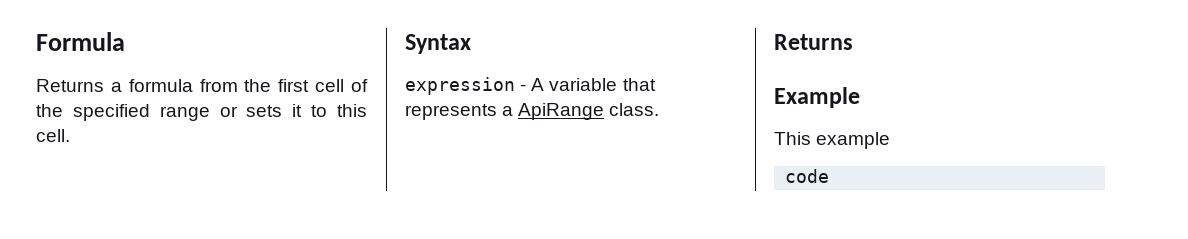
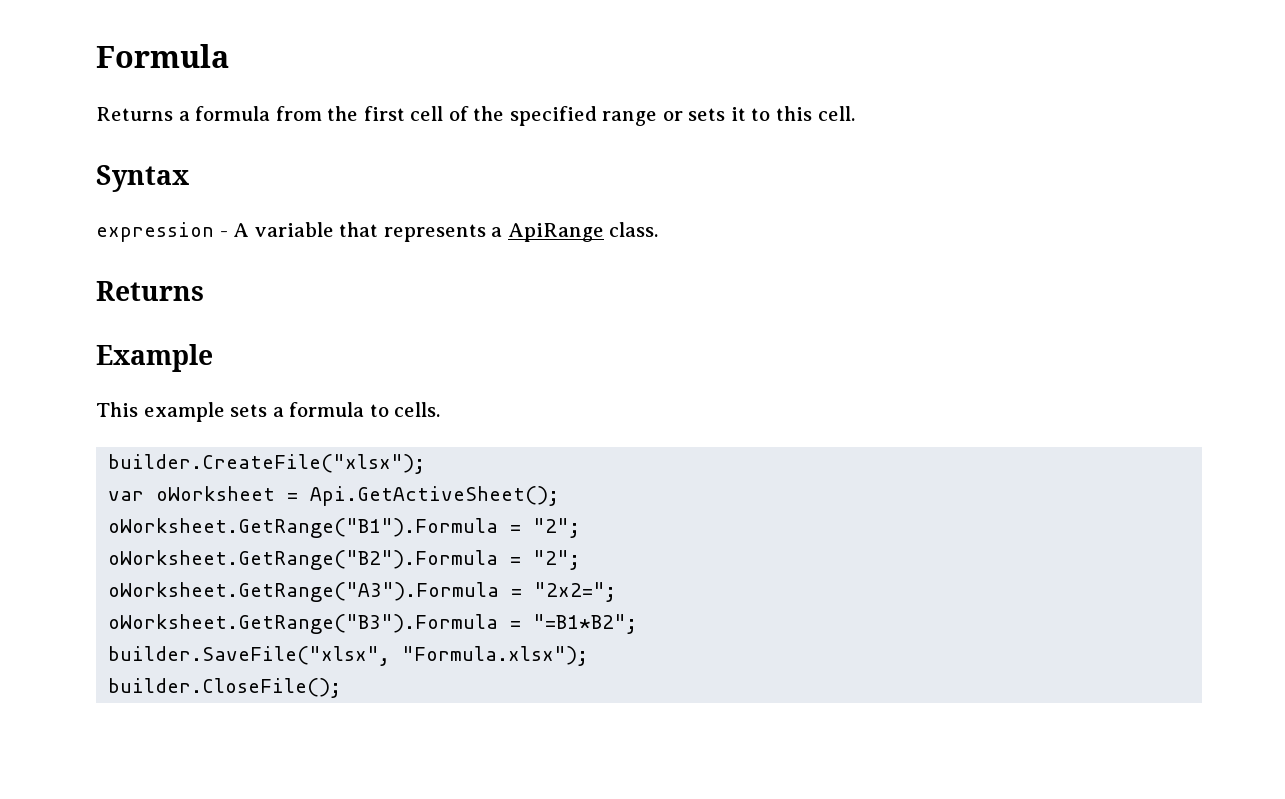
[785,169,830,183] // code -> [230,402,441,417] [108,454,426,474] [108,486,560,506] [108,518,581,538] [108,550,581,570] [108,582,617,602] [108,614,638,634] [108,646,589,666] [108,678,342,698] sets a formula to cells. // builder.CreateFile("xlsx"); // var oWorksheet = Api.GetActiveSheet(); // oWorksheet.GetRange("B1").Formula = "2"; // oWorksheet.GetRange("B2").Formula = "2"; // oWorksheet.GetRange("A3").Formula = "2x2="; // oWorksheet.GetRange("B3").Formula = "=B1*B2"; // builder.SaveFile("xlsx", "Formula.xlsx"); // builder.CloseFile();

